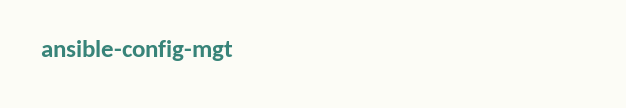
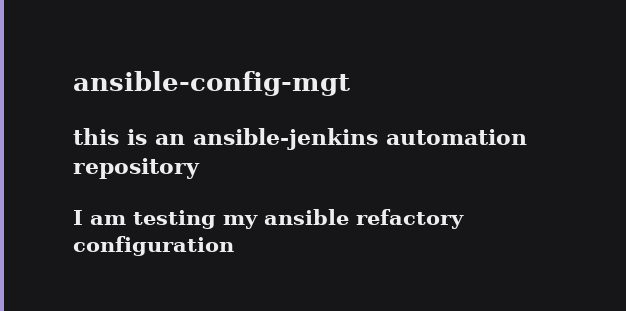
(233, 50) none -> [73,128,527,150] [73,158,200,179] [73,209,464,229] [73,236,234,256] // this is an ansible-jenkins automation repository // I am testing my ansible refactory configuration

